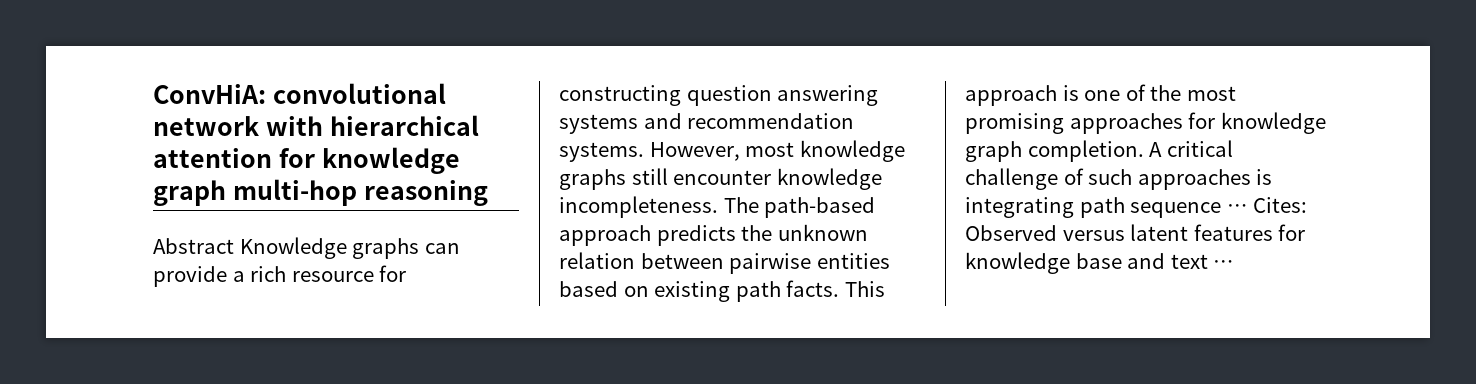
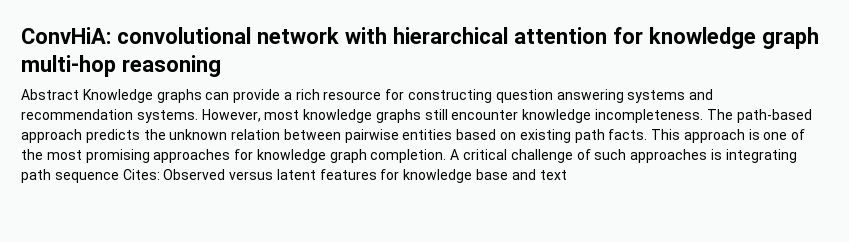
[1226,204,1248,213] … -> (119, 177) none
[1213,260,1235,269] … -> (567, 175) none

